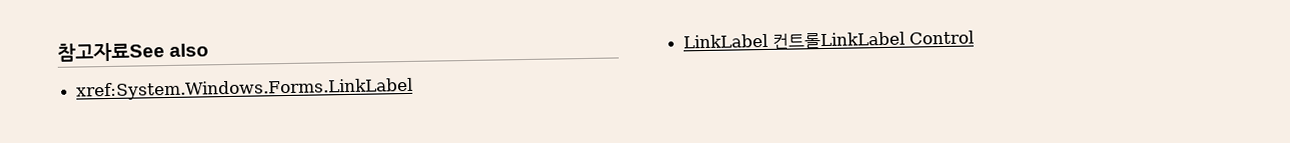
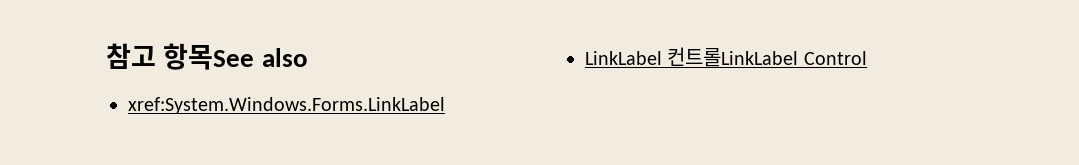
[57,42,165,62] 참고자료See -> [106,43,255,70] 참고 항목See

